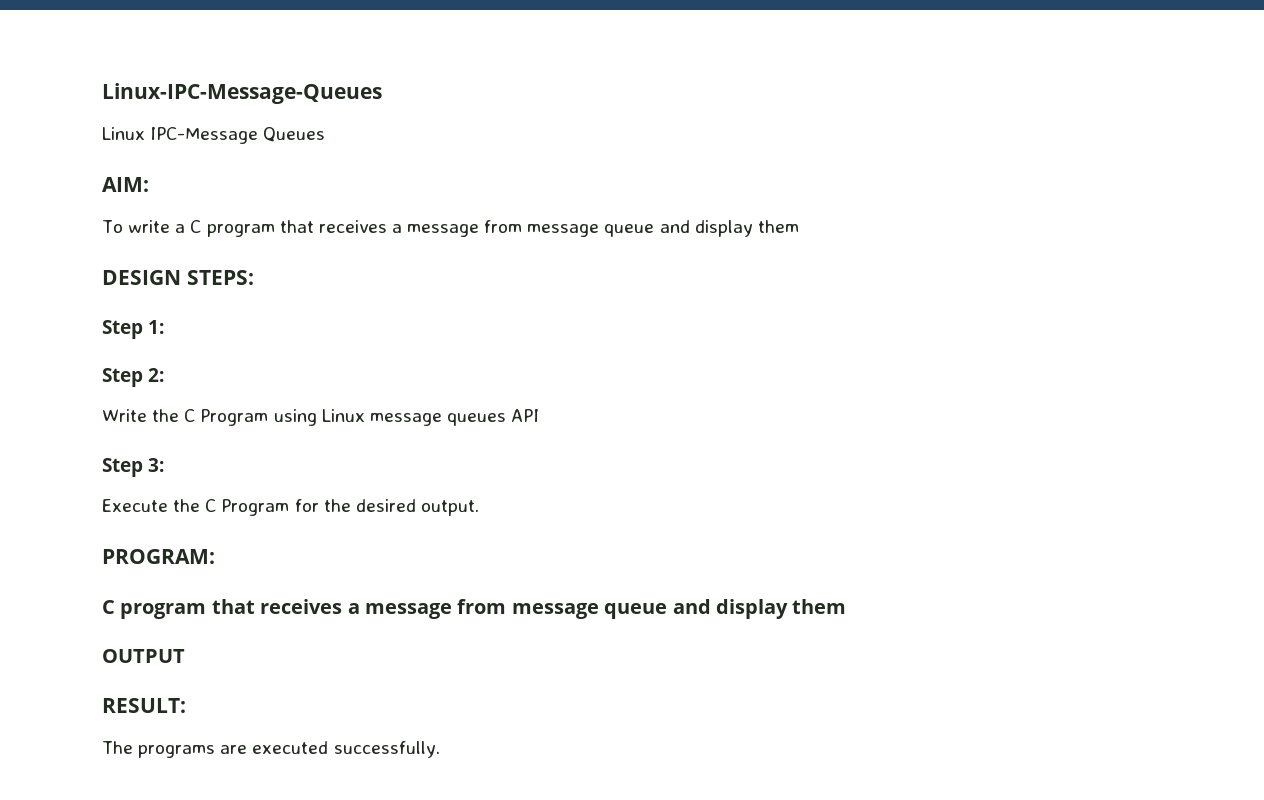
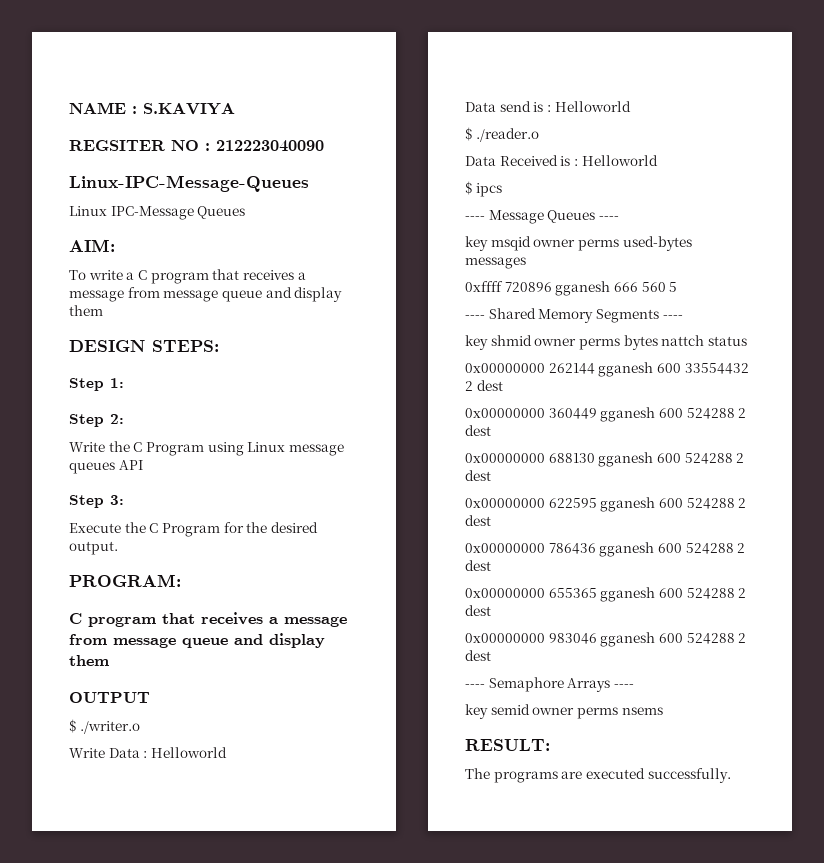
(102, 93) none -> [69,102,235,115] [69,140,324,152] NAME : S.KAVIYA // REGSITER NO : 212223040090 //
(185, 656) none -> [69,719,140,734] [69,747,227,758] [465,101,631,112] [465,127,539,142] [465,155,658,166] [465,181,502,197] [465,210,619,224] [465,236,692,251] [465,257,526,269] [465,281,678,296] [465,308,683,323] [465,335,747,350] [465,362,749,377] [465,380,503,391] [465,407,747,422] [465,425,491,436] [465,452,745,467] [465,470,491,481] [465,497,747,512] [465,515,491,526] [465,542,746,557] [465,560,491,571] [465,587,747,602] [465,605,491,616] [465,632,747,647] [465,650,491,661] [465,677,634,692] [465,704,663,719] // $ ./writer.o // Write Data : Helloworld // Data send is : Helloworld // $ ./reader.o // Data Received is : Helloworld // $ ipcs // ---- Message Queues ---- // key msqid owner perms used-bytes messages // 0xffff 720896 gganesh 666 560 5 // ---- Shared Memory Segments ---- // key shmid owner perms bytes nattch status // 0x00000000 262144 gganesh 600 33554432 2 dest // 0x00000000 360449 gganesh 600 524288 2 dest // 0x00000000 688130 gganesh 600 524288 2 dest // 0x00000000 622595 gganesh 600 524288 2 dest // 0x00000000 786436 gganesh 600 524288 2 dest // 0x00000000 655365 gganesh 600 524288 2 dest // 0x00000000 983046 gganesh 600 524288 2 dest // ---- Semaphore Arrays ---- // key semid owner perms nsems

